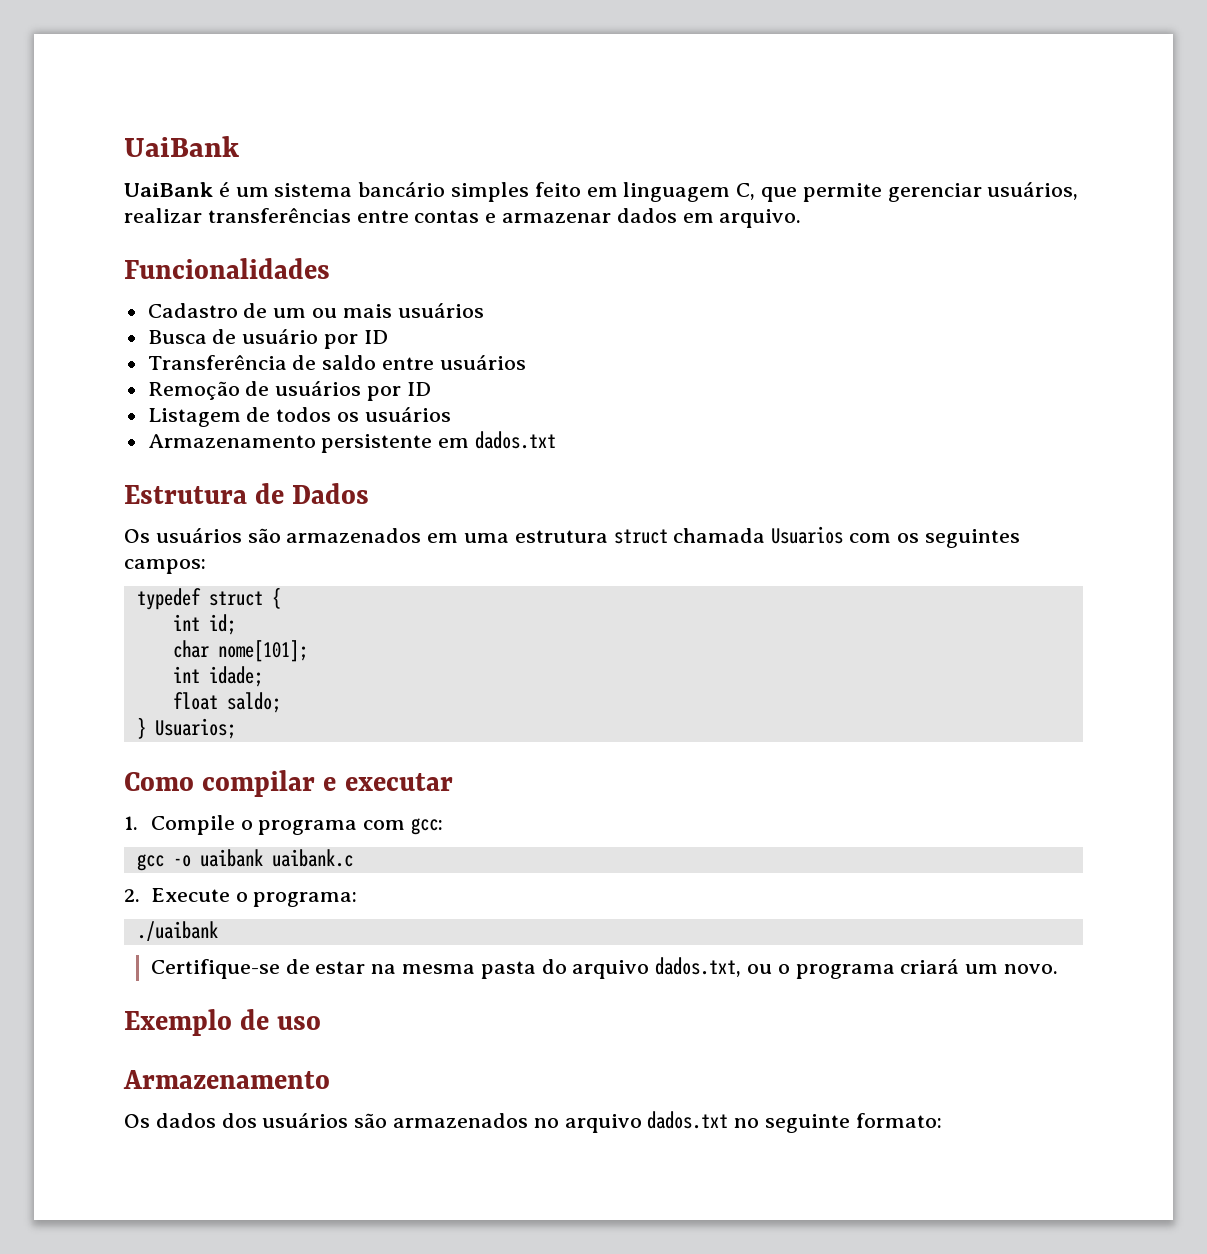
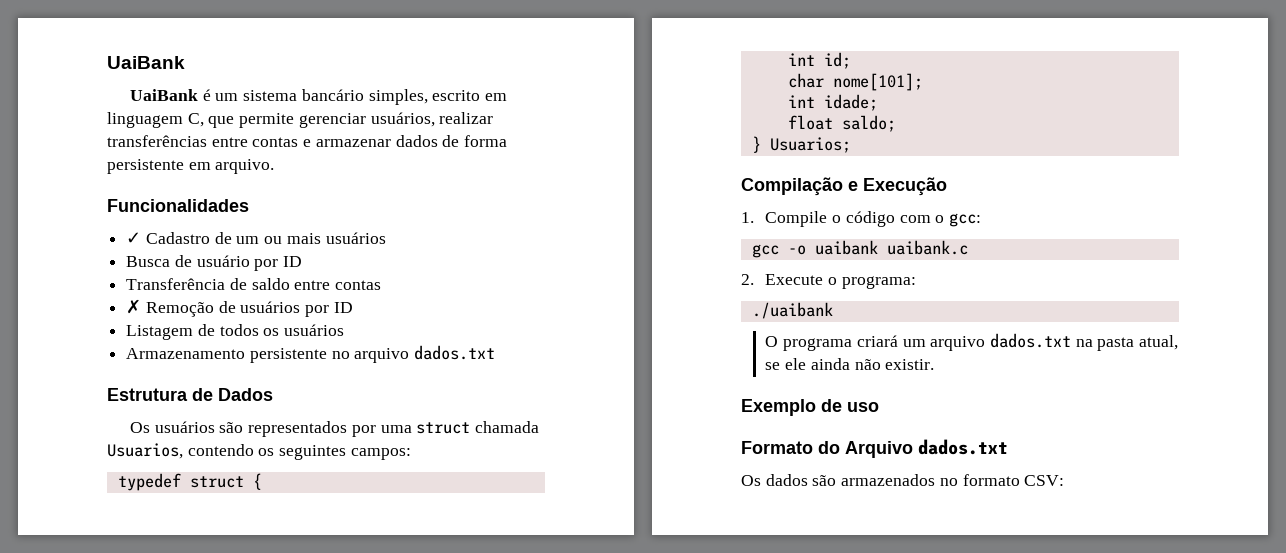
[451,182,581,202] simples feito -> [368,89,481,105] simples, escrito
(677, 215) none -> [442,135,508,147] [107,159,184,174] de forma persistente
(330, 268) none -> [126,232,142,244] ✓
[439,355,526,370] usuários // -> [335,280,382,290] [126,299,142,314] contas // ✗
[438,438,470,448] em -> [331,348,410,363] no arquivo
[286,526,892,544] armazenados em uma estrutura struct chamada Usuarios com -> [248,421,540,437] [107,443,254,459] representados por uma struct chamada Usuarios, contendo
[124,770,453,797] Como compilar e executar -> [741,177,947,196] Compilação e Execução
[258,820,406,835] programa com -> [845,211,945,227] código com o
[150,957,1059,979] Certifique-se de estar na mesma pasta do arquivo dados.txt, ou o programa criará um novo. -> [765,333,1179,351] [765,358,935,370] O programa criará um arquivo dados.txt na pasta atual, se ele ainda não existir.
[123,1070,330,1089] Armazenamento -> [741,439,1008,458] Formato do Arquivo dados.txt
[221,1113,349,1128] dos usuários -> (808, 480) none
[564,1111,942,1133] arquivo dados.txt no seguinte formato: -> [962,474,1065,486] formato CSV:

